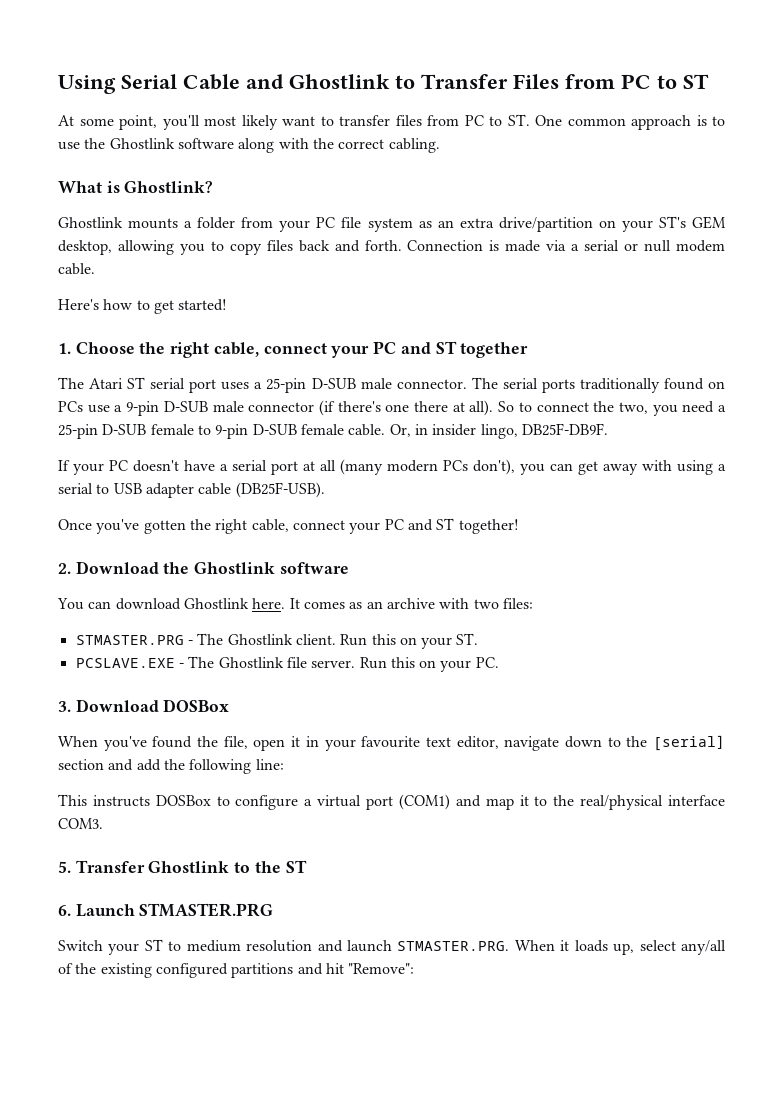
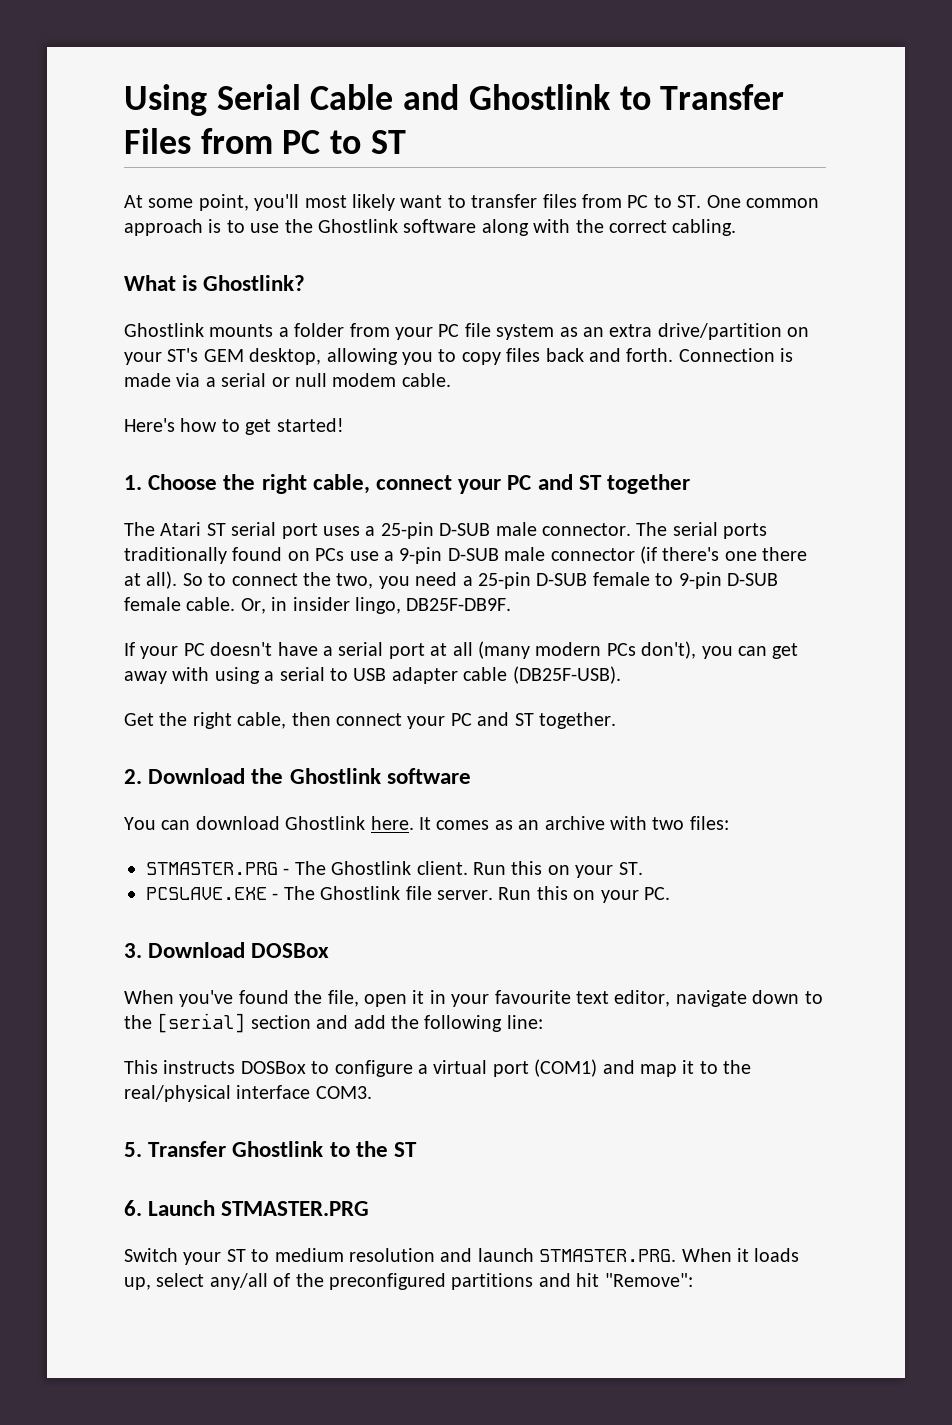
[58,518,519,534] Once you've gotten the right cable, connect your PC and ST together! -> [124,712,616,729] Get the right cable, then connect your PC and ST together.
[100,963,228,978] existing configured -> [329,1273,446,1290] preconfigured

